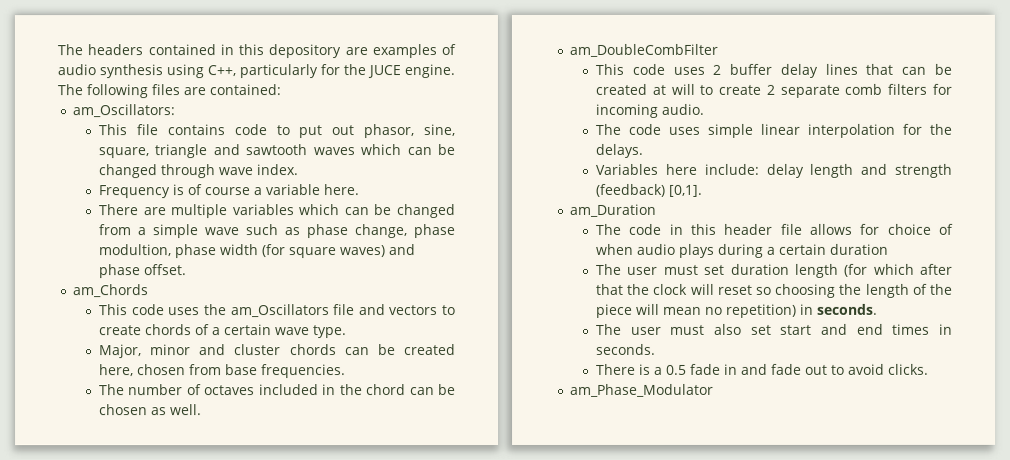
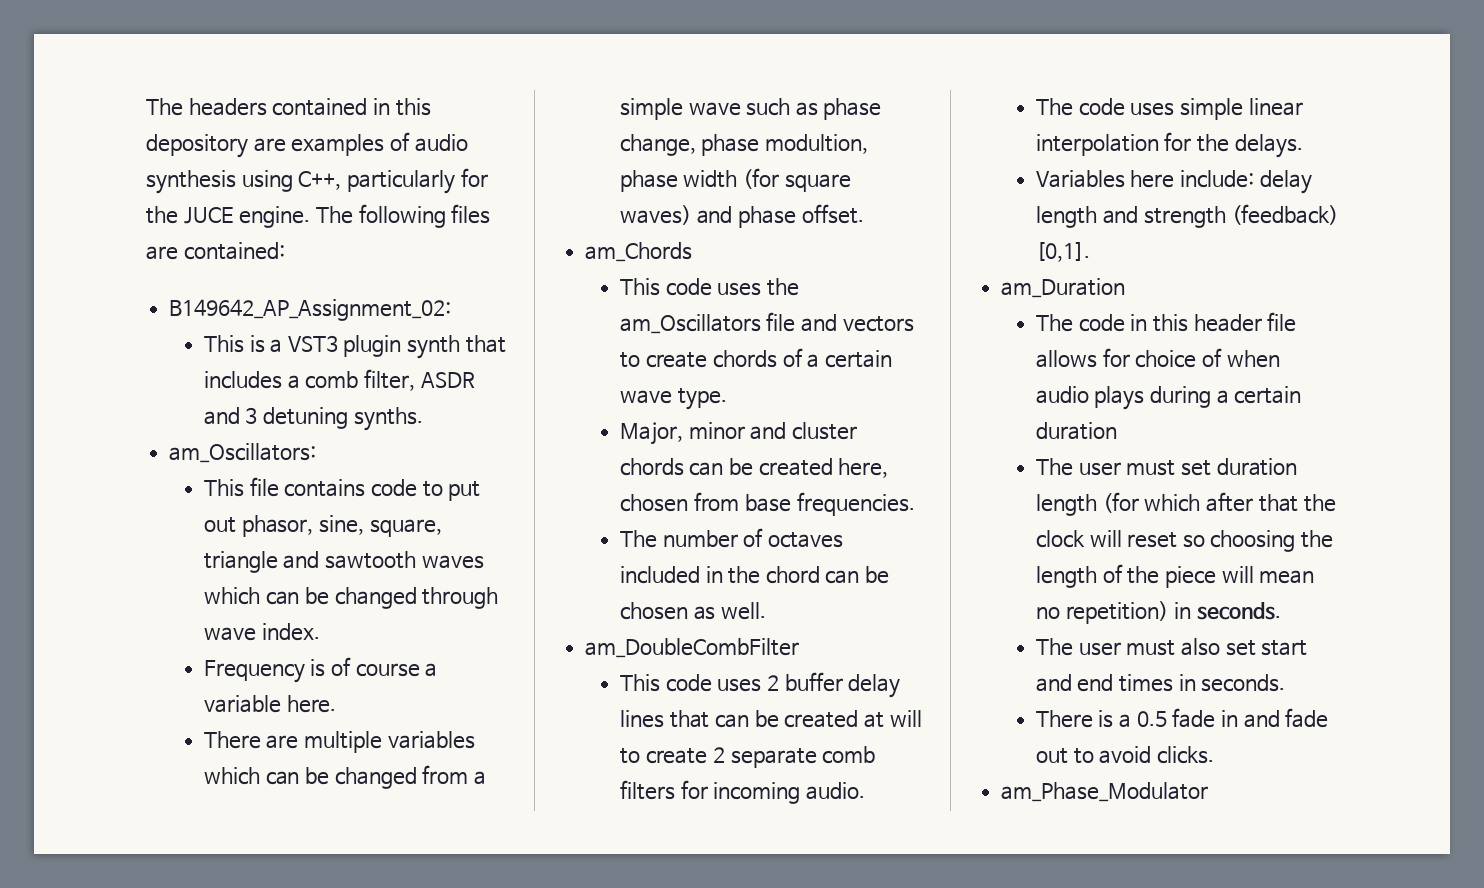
(281, 90) none -> [169,299,452,321] [203,335,506,359] [203,369,475,391] [203,407,423,431] // B149642_AP_Assignment_02: // This is a VST3 plugin synth that includes a comb filter, ASDR and 3 detuning synths.

